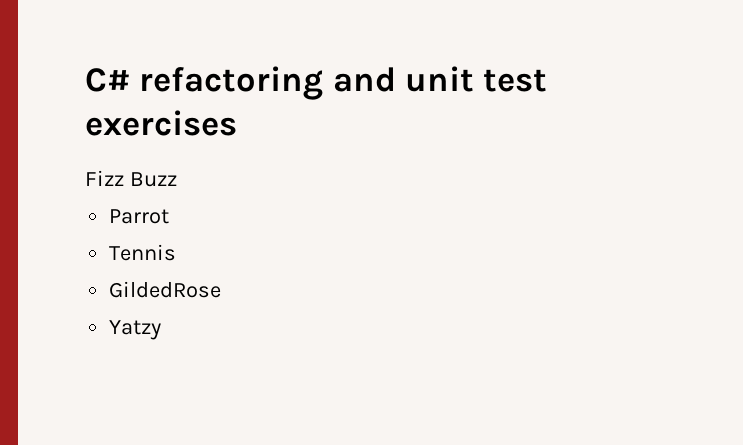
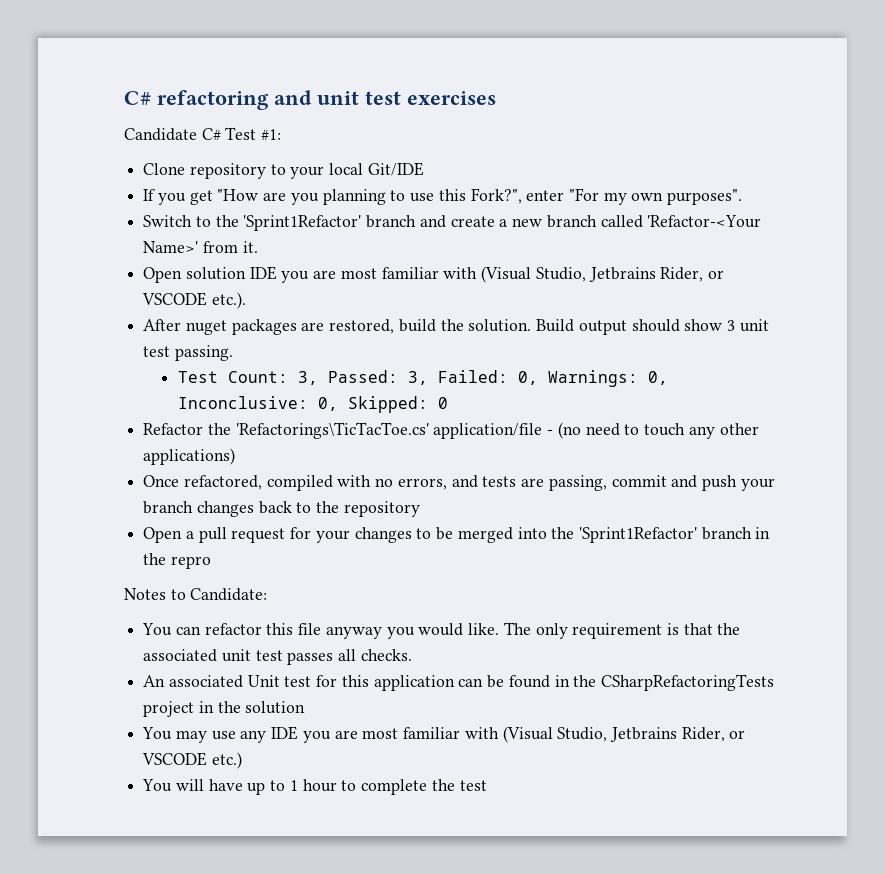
[85,170,177,187] [109,209,170,224] [109,244,177,261] [109,281,222,298] [109,320,162,340] Fizz Buzz // Parrot // Tennis // GildedRose // Yatzy -> [124,127,282,141] [143,162,424,179] [143,188,743,205] [143,215,762,231] [143,241,258,253] [143,266,724,283] [142,292,246,309] [143,319,769,335] [143,345,233,361] [178,370,669,387] [178,396,449,413] [143,422,759,439] [143,448,236,465] [143,475,775,491] [143,501,420,517] [143,527,771,543] [143,553,211,569] [124,588,268,601] [142,622,741,639] [143,649,412,665] [143,674,774,691] [143,701,306,717] [142,726,746,743] [142,752,242,769] [142,779,487,795] Candidate C# Test #1: // Clone repository to your local Git/IDE // If you get "How are you planning to use this Fork?", enter "For my own purposes". // Switch to the 'Sprint1Refactor' branch and create a new branch called 'Refactor-<Your Name>' from it. // Open solution IDE you are most familiar with (Visual Studio, Jetbrains Rider, or VSCODE etc.). // After nuget packages are restored, build the solution. Build output should show 3 unit test passing. // Test Count: 3, Passed: 3, Failed: 0, Warnings: 0, Inconclusive: 0, Skipped: 0 // Refactor the 'Refactorings\TicTacToe.cs' application/file - (no need to touch any other applications) // Once refactored, compiled with no errors, and tests are passing, commit and push your branch changes back to the repository // Open a pull request for your changes to be merged into the 'Sprint1Refactor' branch in the repro // Notes to Candidate: // You can refactor this file anyway you would like. The only requirement is that the associated unit test passes all checks. // An associated Unit test for this application can be found in the CSharpRefactoringTests project in the solution // You may use any IDE you are most familiar with (Visual Studio, Jetbrains Rider, or VSCODE etc.) // You will have up to 1 hour to complete the test

